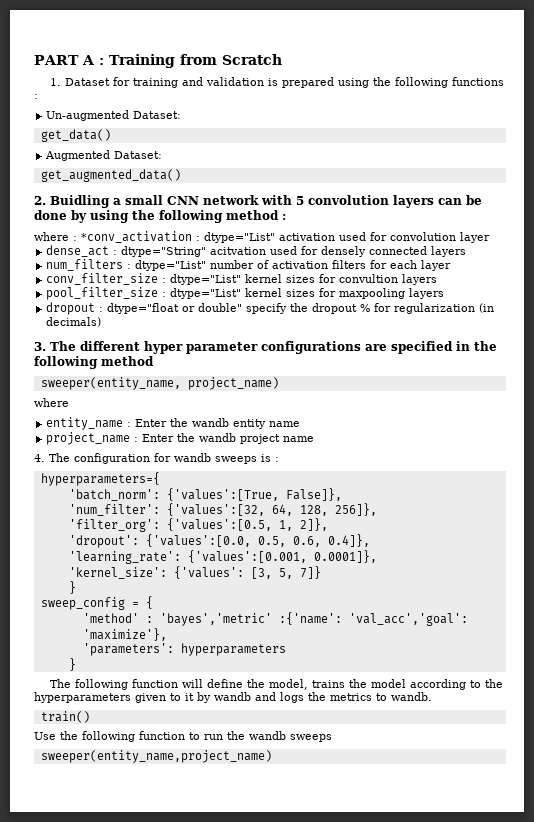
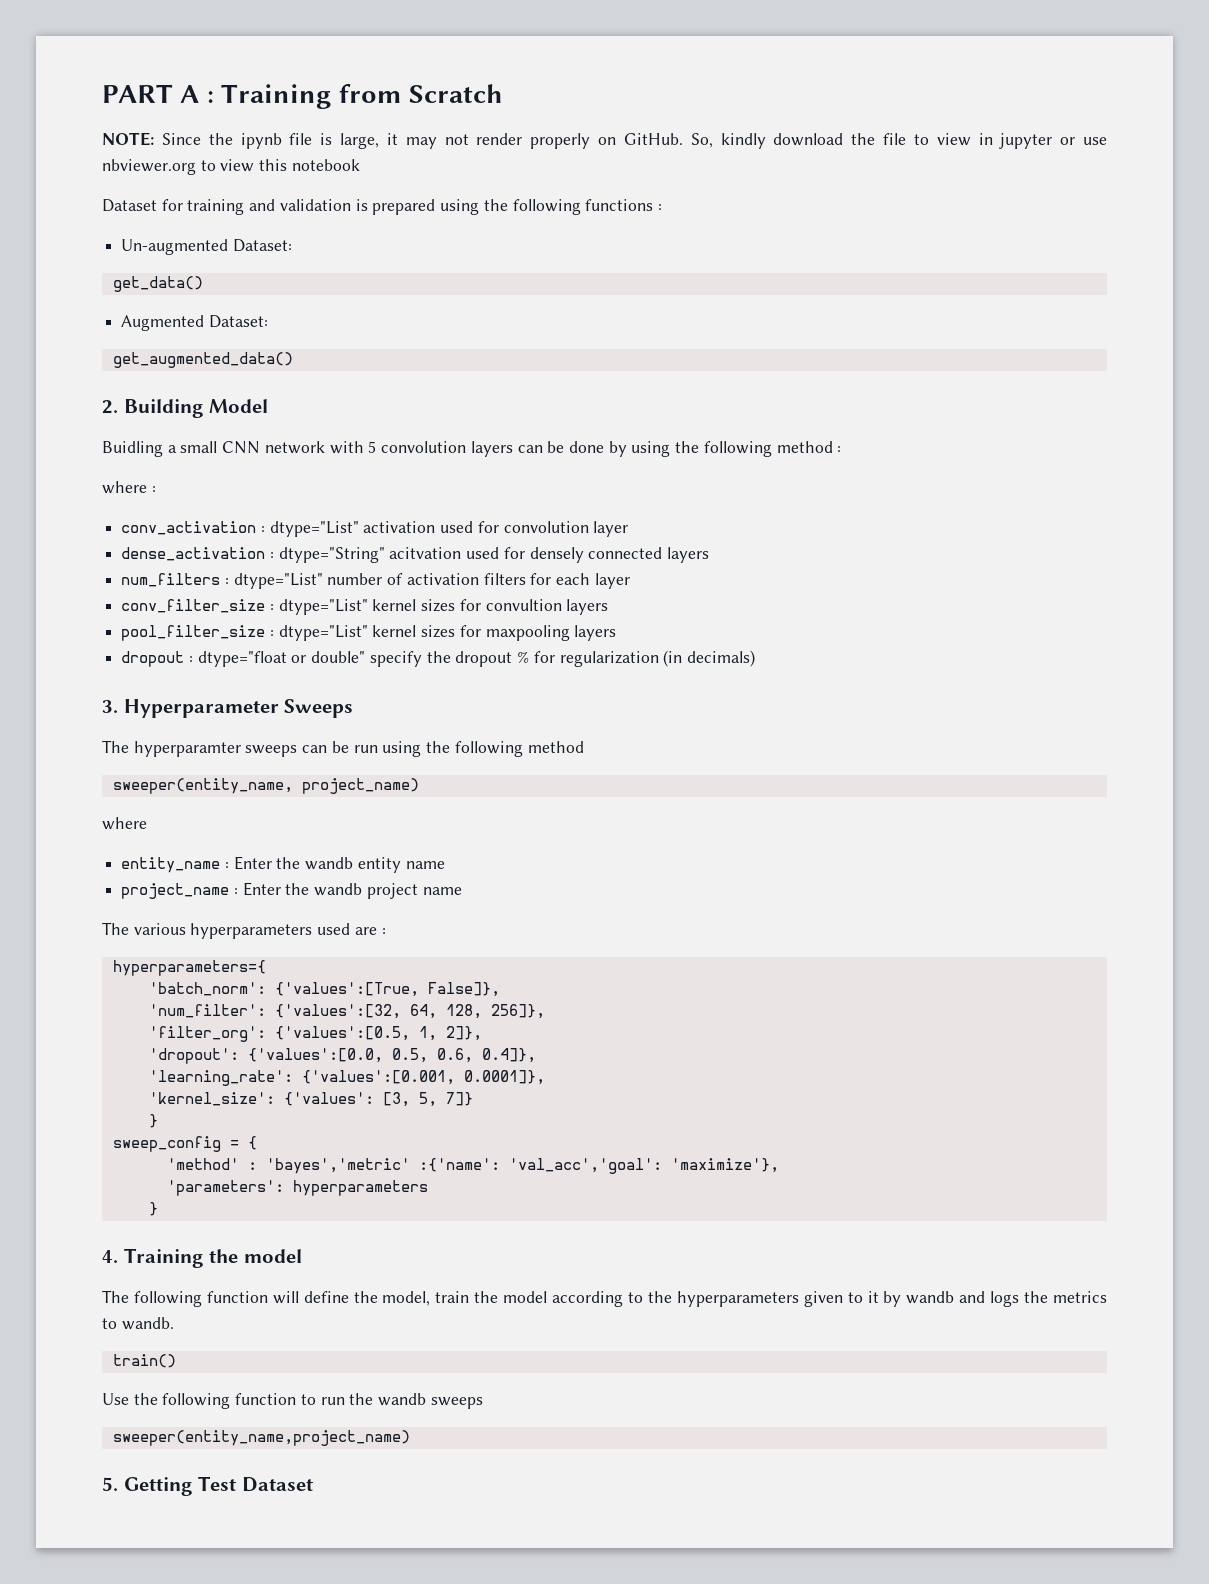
[50,78,62,86] 1. -> [102,132,1108,149] [102,159,360,175] NOTE: Since the ipynb file is large, it may not render properly on GitHub. So, kindly download the file to view in jupyter or use nbviewer.org to view this notebook //
(46, 200) none -> [123,399,269,418] Building Model //
[81,231,192,243] *conv_activation -> [121,521,257,535] // conv_activation
[46,245,110,257] dense_act -> [121,547,266,561] dense_activation
[50,341,470,354] The different hyper parameter configurations are specified in -> [123,699,354,718] [102,740,422,757] Hyperparameter Sweeps // The hyperparamter sweeps can be run using
[34,453,271,464] 4. The configuration for wandb sweeps is -> [102,922,377,939] The various hyperparameters used are
(76, 664) none -> [102,1248,302,1268] // 4. Training the model
[312,680,346,688] trains -> [435,1291,470,1303] train
(272, 756) none -> [102,1476,313,1496] // 5. Getting Test Dataset

